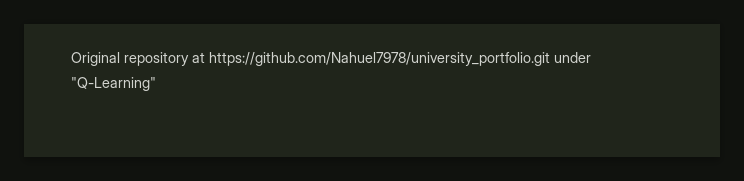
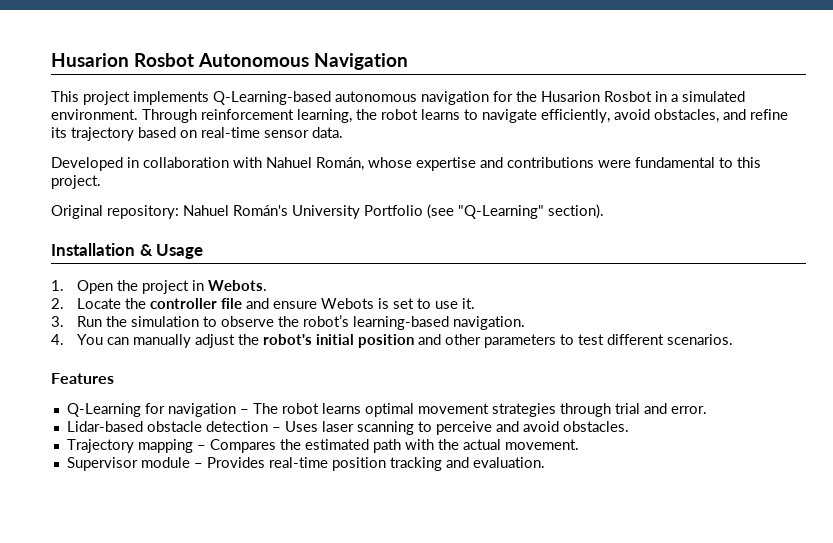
[71,52,591,66] [71,77,156,91] Original repository at https://github.com/Nahuel7978/university_portfolio.git under "Q-Learning" -> [51,53,408,70] [51,91,745,105] [51,109,788,123] [51,127,343,141] [51,157,761,171] [51,175,101,189] [51,204,604,219] [51,243,204,259] [51,280,268,294] [51,298,476,309] [51,315,526,330] [51,334,734,348] [51,373,114,384] [66,403,707,417] [66,421,629,435] [66,439,579,453] [66,457,545,471] Husarion Rosbot Autonomous Navigation // This project implements Q-Learning-based autonomous navigation for the Husarion Rosbot in a simulated environment. Through reinforcement learning, the robot learns to navigate efficiently, avoid obstacles, and refine its trajectory based on real-time sensor data. // Developed in collaboration with Nahuel Román, whose expertise and contributions were fundamental to this project. // Original repository: Nahuel Román's University Portfolio (see "Q-Learning" section). // Installation & Usage // 1. Open the project in Webots. // 2. Locate the controller file and ensure Webots is set to use it. // 3. Run the simulation to observe the robot’s learning-based navigation. // 4. You can manually adjust the robot's initial position and other parameters to test different scenarios. // Features // Q-Learning for navigation – The robot learns optimal movement strategies through trial and error. // Lidar-based obstacle detection – Uses laser scanning to perceive and avoid obstacles. // Trajectory mapping – Compares the estimated path with the actual movement. // Supervisor module – Provides real-time position tracking and evaluation.

